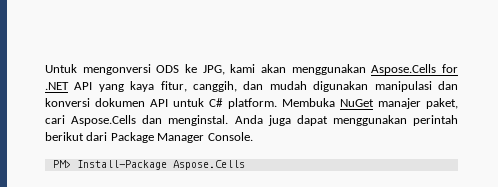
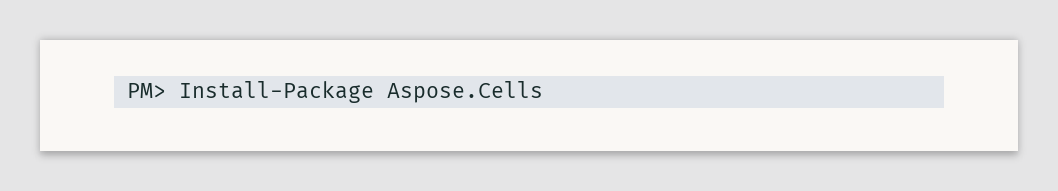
[45,64,458,75] [45,81,458,92] [45,98,458,109] [45,115,458,126] [45,132,253,143] Untuk mengonversi ODS ke JPG, kami akan menggunakan Aspose.Cells for .NET API yang kaya fitur, canggih, dan mudah digunakan manipulasi dan konversi dokumen API untuk C# platform. Membuka NuGet manajer paket, cari Aspose.Cells dan menginstal. Anda juga dapat menggunakan perintah berikut dari Package Manager Console. // -> (126, 90) none

